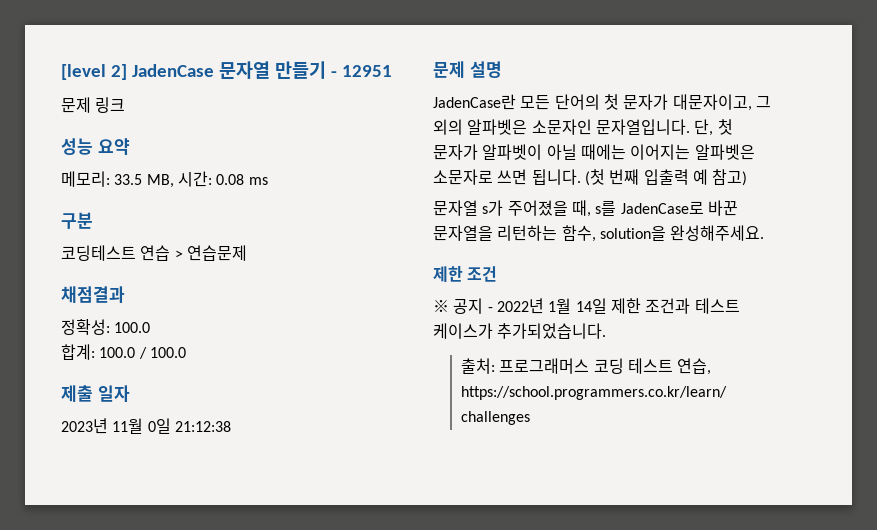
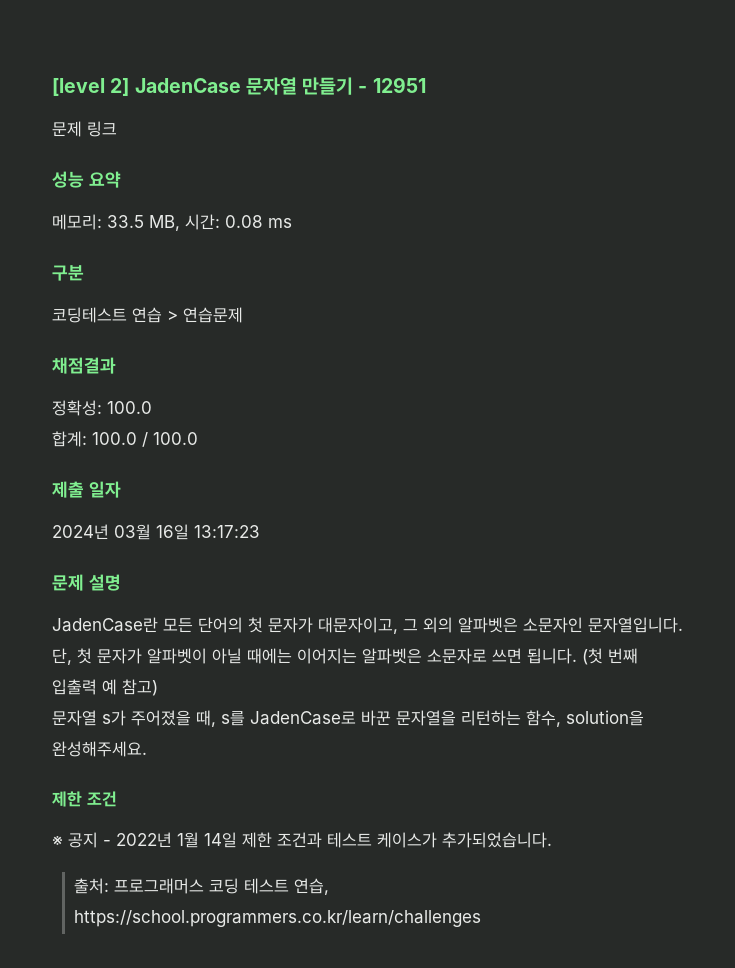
[61,418,231,434] 2023년 11월 0일 21:12:38 -> [52,524,260,540] 2024년 03월 16일 13:17:23

